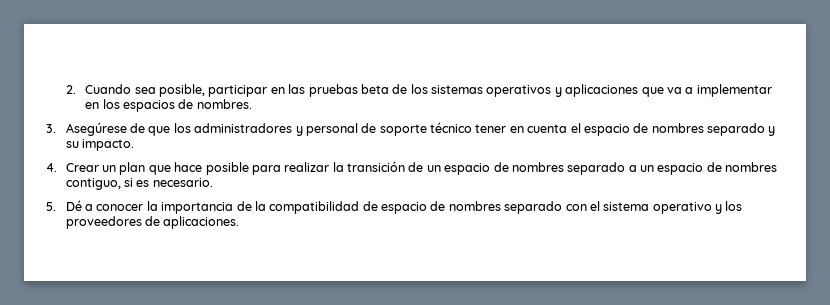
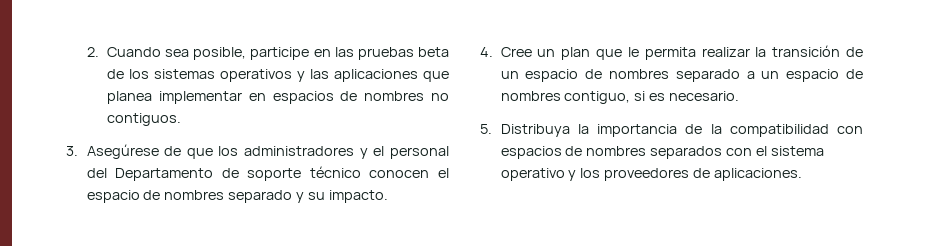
[208,85,268,97] participar -> [250,47,310,60] participe
(562, 92) none -> [310,69,330,79] las
[666,87,694,94] va a -> [107,91,153,104] planea
[102,99,252,112] los espacios de nombres. -> [272,91,449,104] [107,113,182,126] espacios de nombres no contiguos.
[305,122,568,136] personal de soporte técnico tener en cuenta -> [373,146,450,159] [86,166,430,181] el personal del Departamento de soporte técnico conocen
[65,163,99,172] Crear -> [500,47,532,57] Cree
[174,162,281,175] hace posible para -> [627,47,696,60] le permita
[65,200,144,211] Dé a conocer -> [500,124,570,137] Distribuya
[362,201,563,214] de espacio de nombres separado -> [837,126,863,134] [500,146,723,159] con espacios de nombres separados

